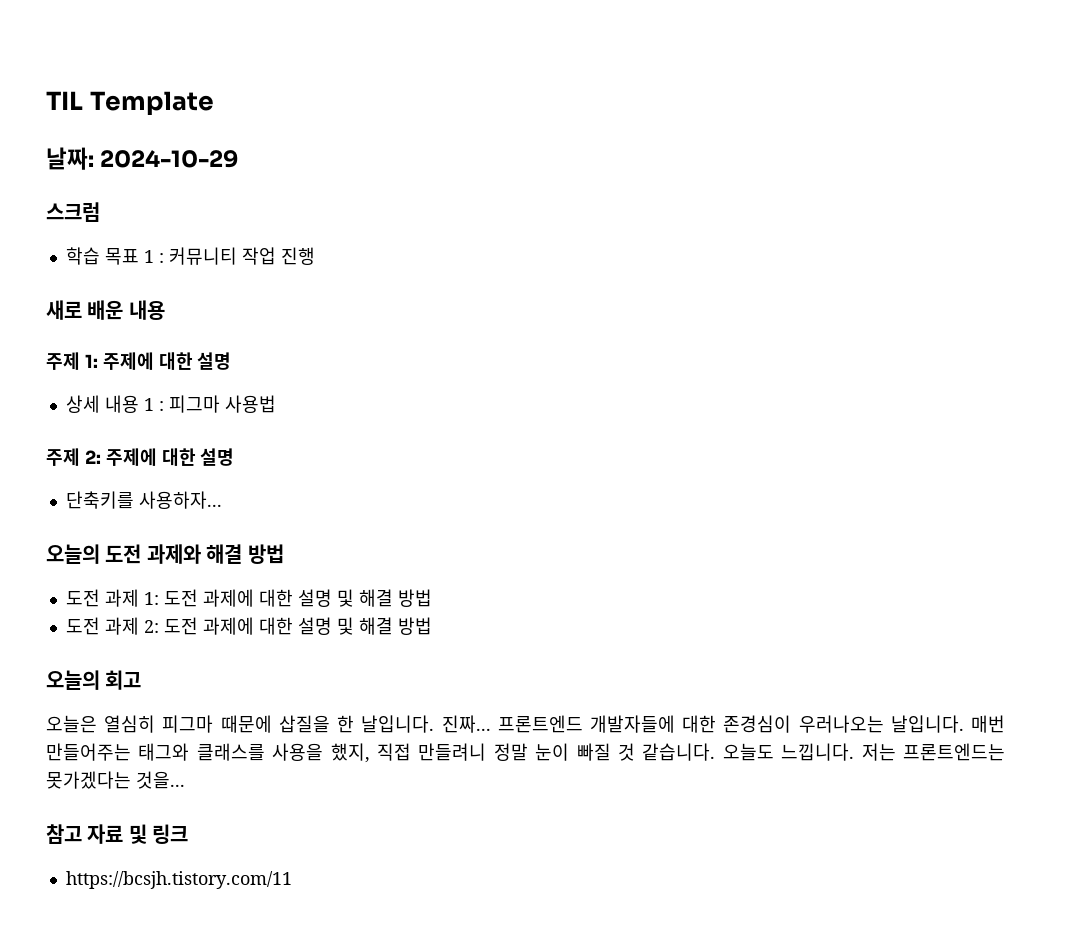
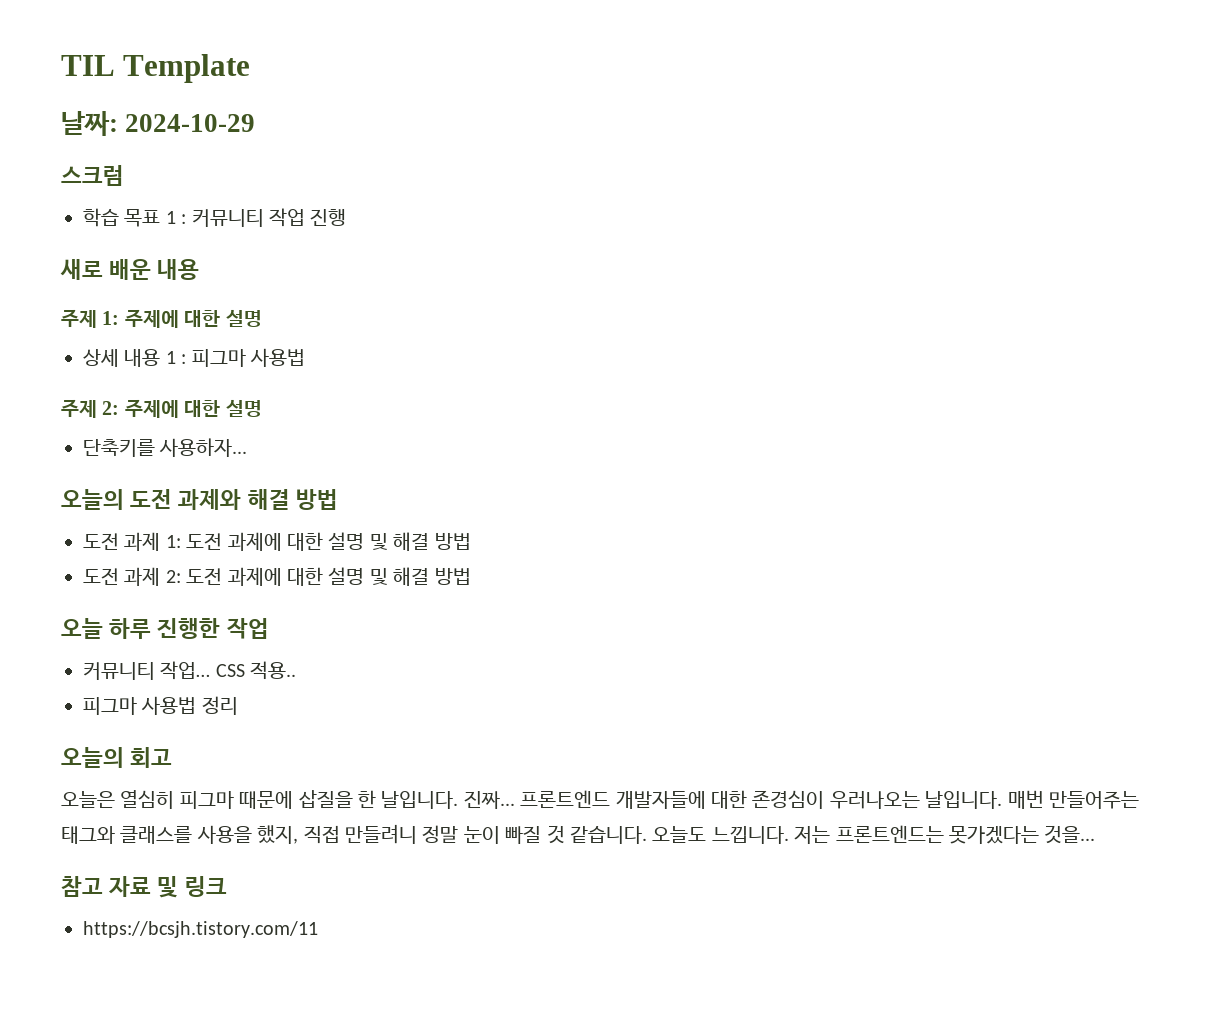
(432, 626) none -> [61,618,269,639] [83,661,297,680] [83,696,238,715] // 오늘 하루 진행한 작업 // 커뮤니티 작업… CSS 적용.. // 피그마 사용법 정리

